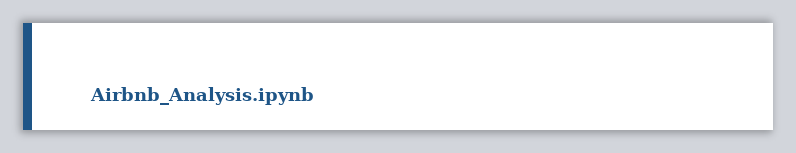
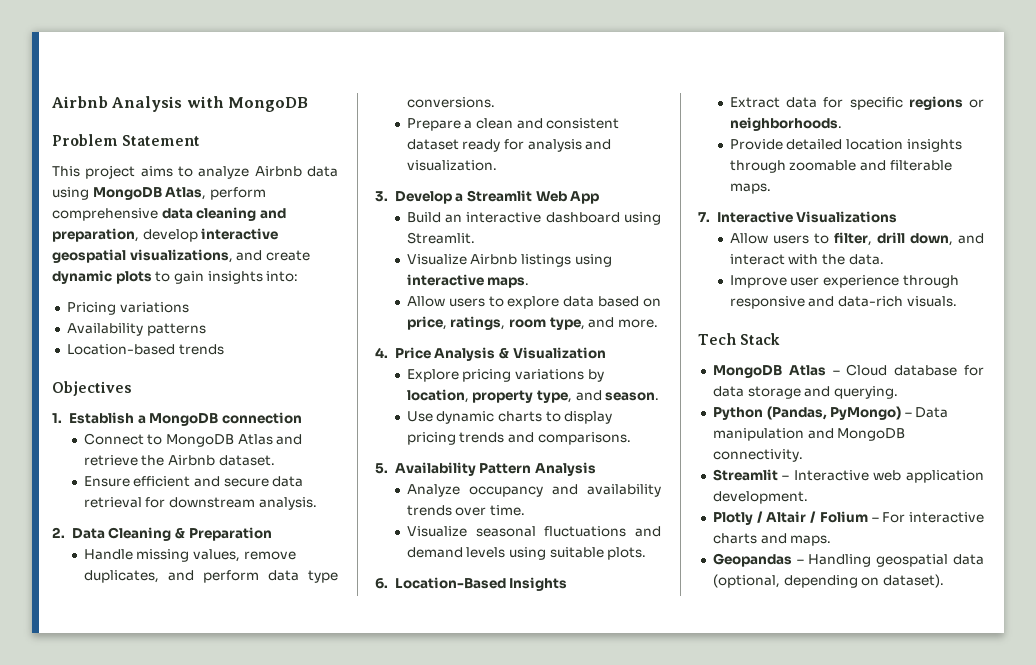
[90,87,314,105] Airbnb_Analysis.ipynb -> [52,96,309,112] [52,134,201,146] [52,165,338,179] [52,187,266,200] [52,207,286,221] [52,228,279,242] [52,249,310,263] [52,270,299,284] [66,302,189,315] [66,323,206,336] [66,344,224,355] [52,381,132,396] [52,412,302,426] [83,433,303,447] [83,455,275,466] [83,476,304,487] [83,497,317,510] [52,527,272,541] [83,549,296,562] [83,570,338,583] [406,97,495,108] [406,118,620,131] [406,139,612,152] [406,160,497,171] [375,190,600,204] [406,212,661,225] [406,232,475,244] [406,254,612,267] [406,274,530,288] [406,296,661,309] [406,316,659,330] [375,347,606,361] [406,369,604,382] [406,389,660,403] [406,411,613,424] [406,432,631,445] [375,462,597,476] [406,484,661,497] [406,505,526,516] [406,526,661,537] [406,547,647,560] [375,577,568,591] [729,96,984,110] [729,117,842,131] [729,139,962,152] [729,160,952,173] [729,183,771,194] [698,211,898,223] [729,232,984,246] [729,254,884,265] [729,275,959,288] [729,296,957,309] [698,333,781,345] [712,364,984,378] [712,386,898,399] [712,406,949,420] [712,428,906,441] [712,449,803,462] [712,469,984,483] [712,491,808,504] [712,511,984,525] [712,533,832,546] [712,553,984,567] [712,574,944,588] Airbnb Analysis with MongoDB // Problem Statement // This project aims to analyze Airbnb data using MongoDB Atlas, perform comprehensive data cleaning and preparation, develop interactive geospatial visualizations, and create dynamic plots to gain insights into: // Pricing variations // Availability patterns // Location-based trends // Objectives // 1. Establish a MongoDB connection // Connect to MongoDB Atlas and retrieve the Airbnb dataset. // Ensure efficient and secure data retrieval for downstream analysis. // 2. Data Cleaning & Preparation // Handle missing values, remove duplicates, and perform data type conversions. // Prepare a clean and consistent dataset ready for analysis and visualization. // 3. Develop a Streamlit Web App // Build an interactive dashboard using Streamlit. // Visualize Airbnb listings using interactive maps. // Allow users to explore data based on price, ratings, room type, and more. // 4. Price Analysis & Visualization // Explore pricing variations by location, property type, and season. // Use dynamic charts to display pricing trends and comparisons. // 5. Availability Pattern Analysis // Analyze occupancy and availability trends over time. // Visualize seasonal fluctuations and demand levels using suitable plots. // 6. Location-Based Insights // Extract data for specific regions or neighborhoods. // Provide detailed location insights through zoomable and filterable maps. // 7. Interactive Visualizations // Allow users to filter, drill down, and interact with the data. // Improve user experience through responsive and data-rich visuals. // Tech Stack // MongoDB Atlas – Cloud database for data storage and querying. // Python (Pandas, PyMongo) – Data manipulation and MongoDB connectivity. // Streamlit – Interactive web application development. // Plotly / Altair / Folium – For interactive charts and maps. // Geopandas – Handling geospatial data (optional, depending on dataset).

